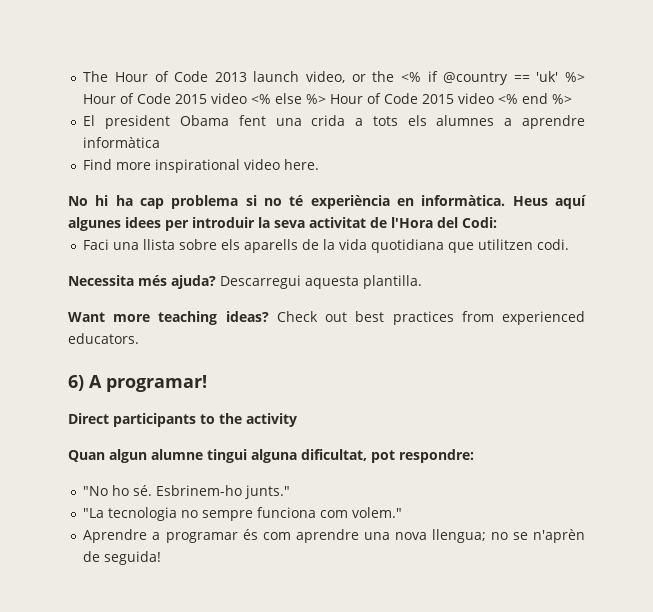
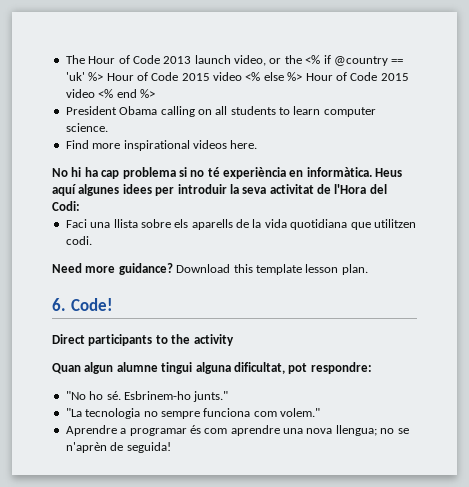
[83,115,586,129] [83,137,161,148] El president Obama fent una crida a tots els alumnes a aprendre informàtica -> [65,106,376,117] [65,123,108,132] President Obama calling on all students to learn computer science.
[244,159,281,170] video -> [192,140,227,149] videos
[68,275,422,289] [68,311,585,325] [68,333,139,344] [68,375,207,392] Necessita més ajuda? Descarregui aquesta plantilla. // Want more teaching ideas? Check out best practices from experienced educators. // 6) A programar! -> [52,263,368,275] [52,298,113,311] Need more guidance? Download this template lesson plan. // 6. Code!

